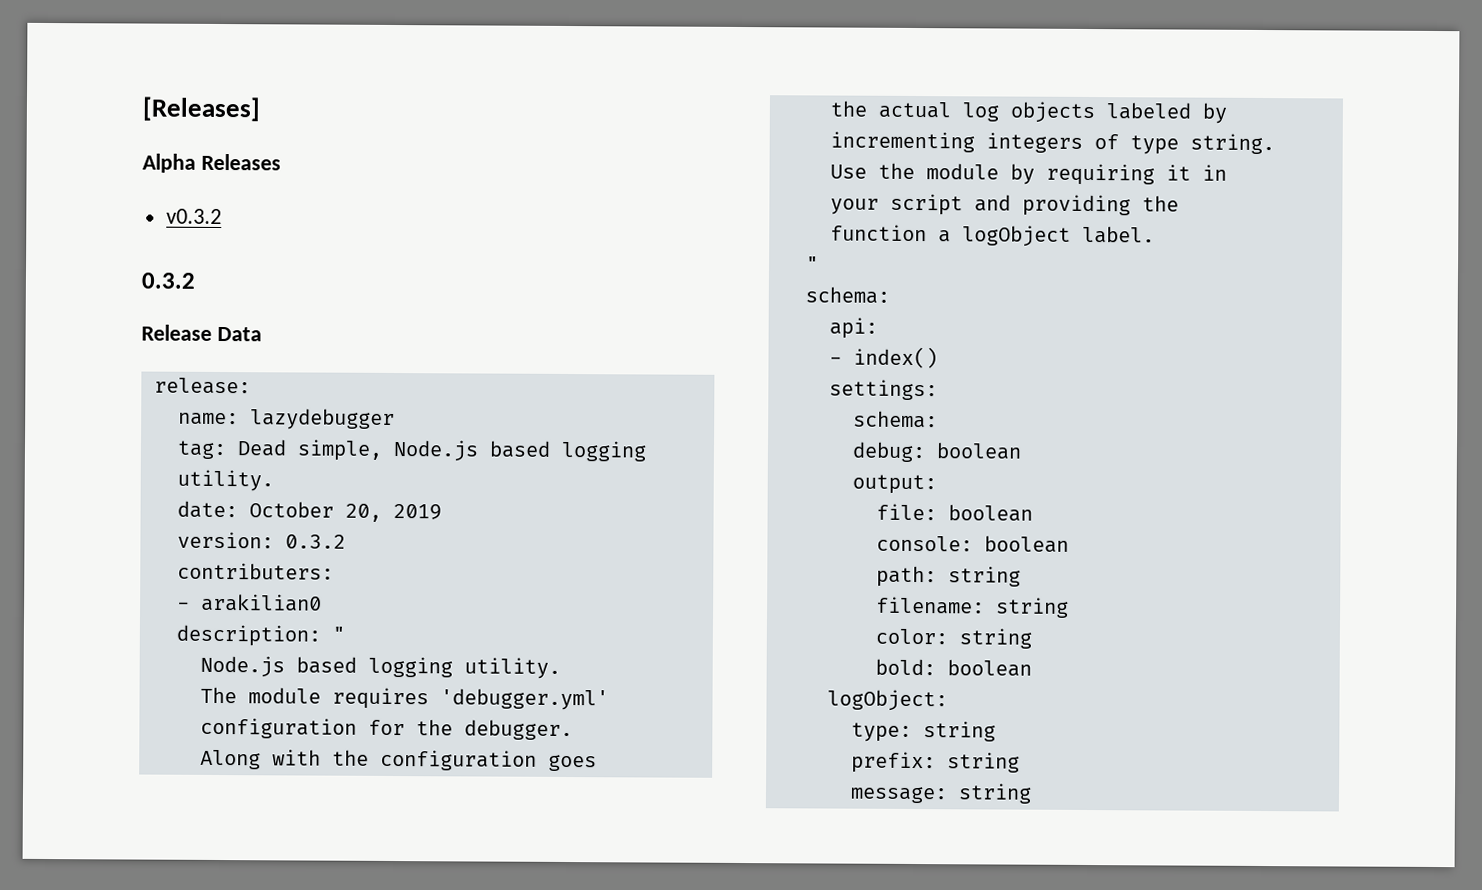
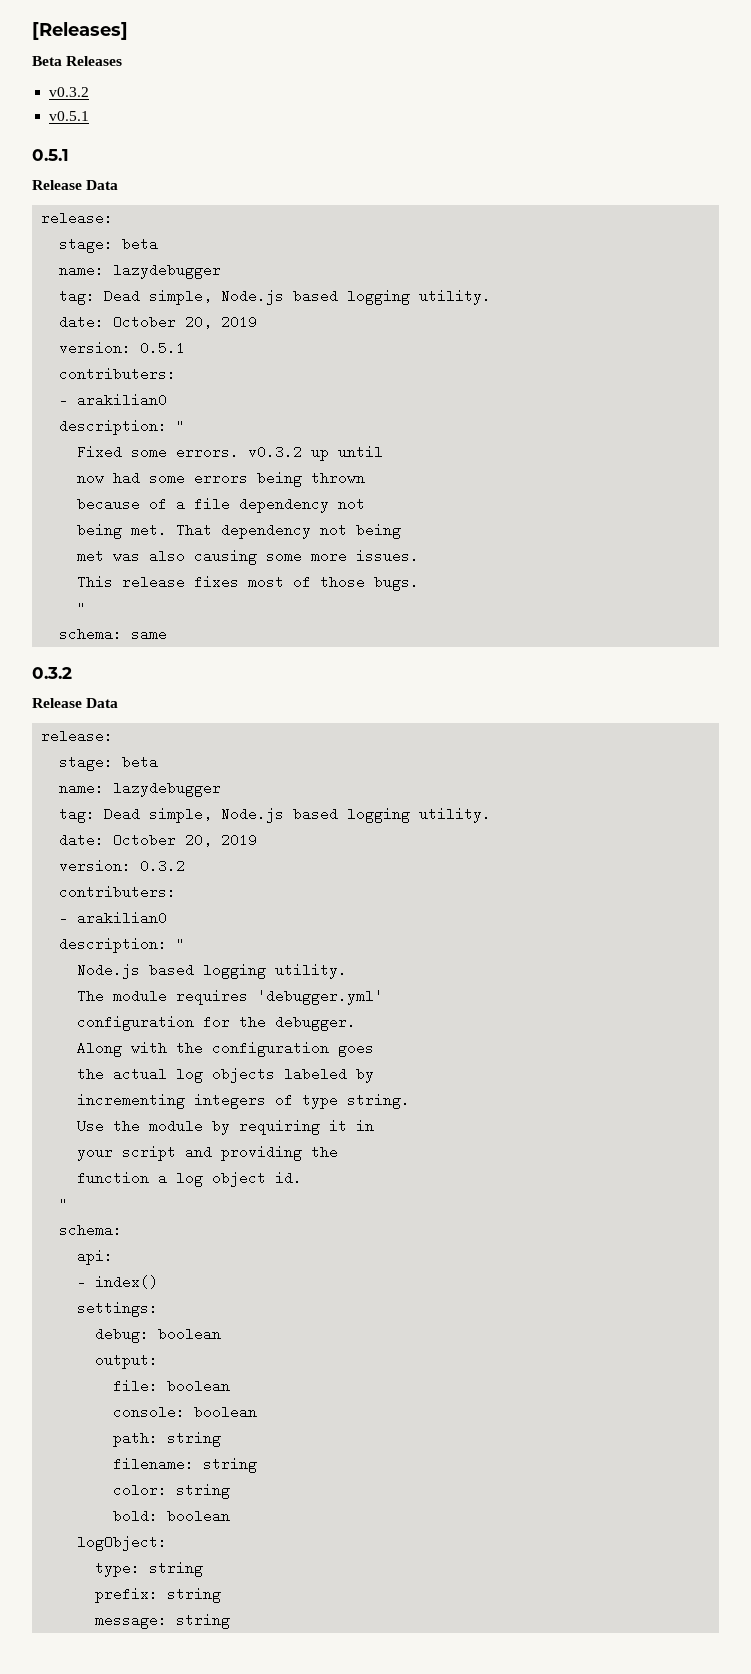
[142,153,196,173] Alpha -> [32,56,62,66] Beta
(222, 216) none -> [49,111,90,121] [32,149,69,161] [32,180,119,190] [41,211,114,225] [59,237,159,253] [59,263,222,279] [59,289,492,305] [59,315,258,329] [59,341,186,355] [59,367,177,381] [59,393,168,407] [59,419,186,435] [77,445,384,461] [77,471,366,487] [77,497,366,513] [77,523,402,539] [77,549,420,565] [77,575,420,591] [77,601,87,615] [59,627,168,641] // v0.5.1 // 0.5.1 // Release Data // release: // stage: beta // name: lazydebugger // tag: Dead simple, Node.js based logging utility. // date: October 20, 2019 // version: 0.5.1 // contributers: // - arakilian0 // description: " // Fixed some errors. v0.3.2 up until // now had some errors being thrown // because of a file dependency not // being met. That dependency not being // met was also causing some more issues. // This release fixes most of those bugs. // " // schema: same
(251, 386) none -> [59,755,159,771] // stage: beta
[961,225,1155,247] logObject label. -> [176,1171,303,1187] log object id.
[852,410,938,429] // schema: -> (159, 1309) none

